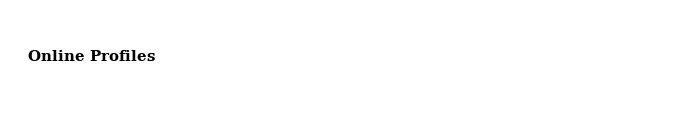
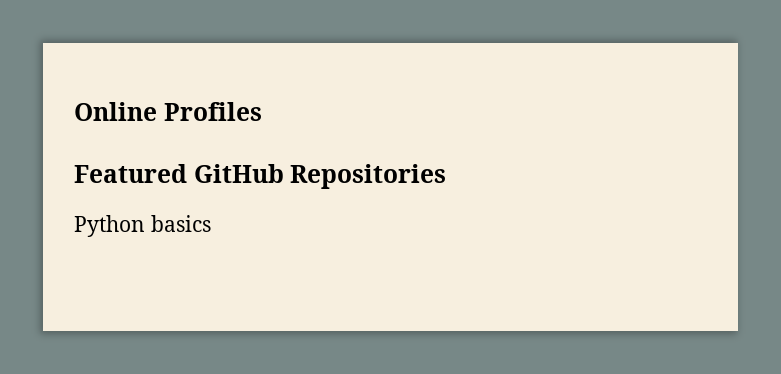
(155, 55) none -> [74,164,447,189] [74,215,211,237] // Featured GitHub Repositories // Python basics

